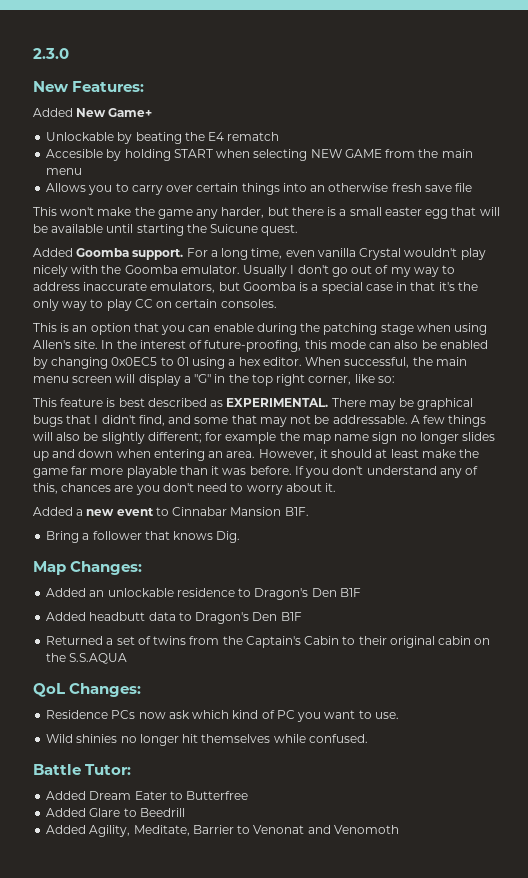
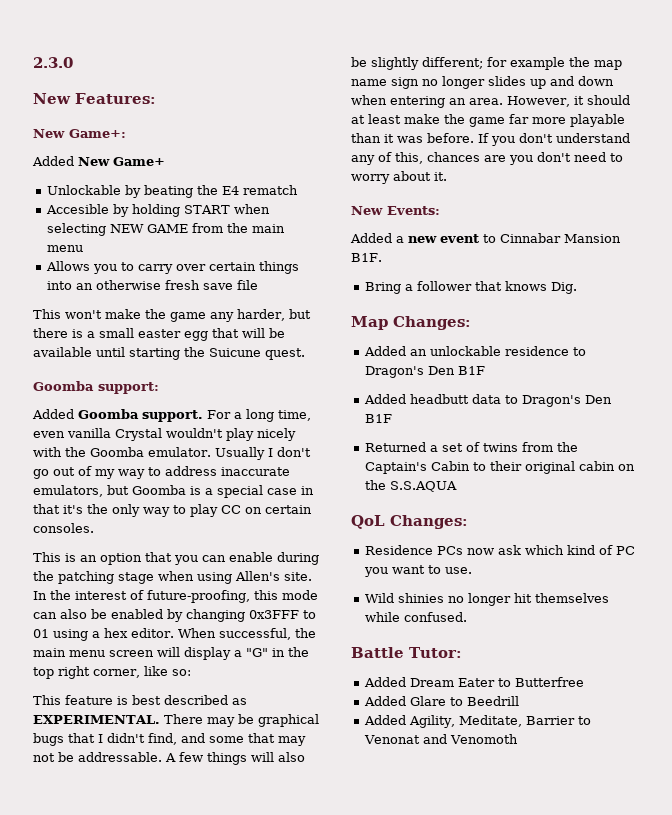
(145, 86) none -> [33,129,126,138] // New Game+:
(299, 230) none -> [33,381,159,394] // Goomba support:
[111,357,158,366] 0x0EC5 -> [249,610,299,619] 0x3FFF
(337, 487) none -> [351,206,440,215] // New Events:

